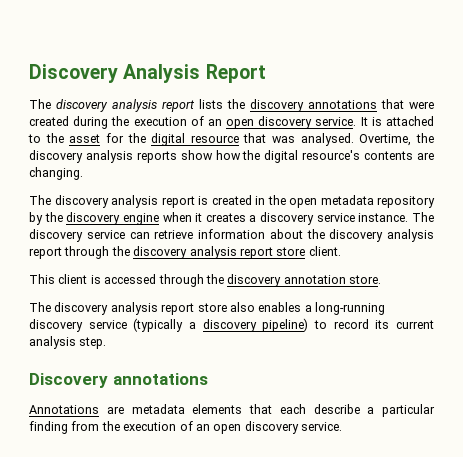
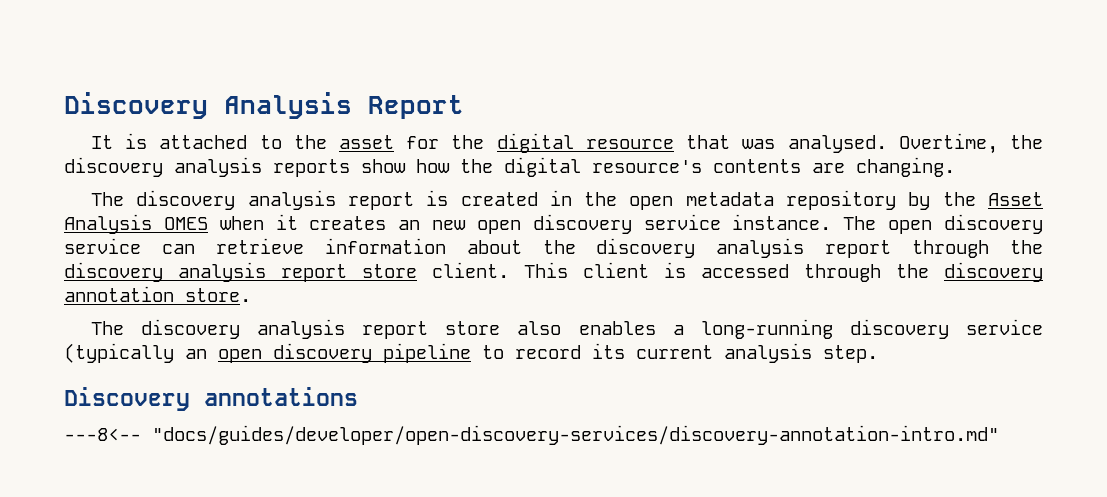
[29,99,434,112] [29,116,357,129] The discovery analysis report lists the discovery annotations that were created during the execution of an open discovery service. -> (464, 107) none
[66,212,257,225] discovery engine when it creates a -> [988,192,1044,206] [64,214,521,234] Asset Analysis OMES when it creates an new open
(434, 217) none -> [888,220,933,234] open
(341, 251) // -> (509, 270) none
[188,318,309,332] a discovery pipeline) -> [185,343,471,363] an open discovery pipeline
[29,404,435,417] [29,421,342,434] Annotations are metadata elements that each describe a particular finding from the execution of an open discovery service. -> [64,425,999,445] ---8<-- "docs/guides/developer/open-discovery-services/discovery-annotation-intro.md"

